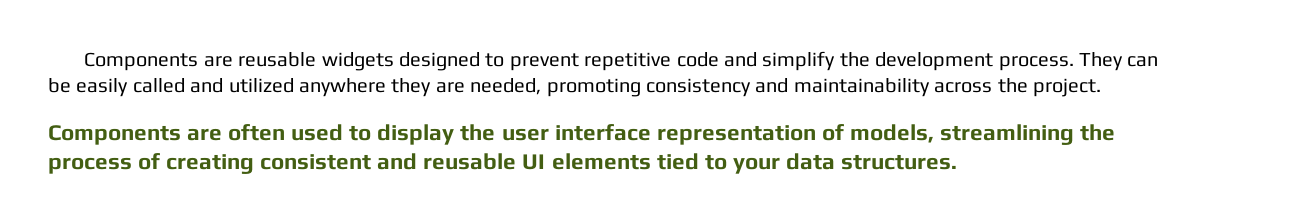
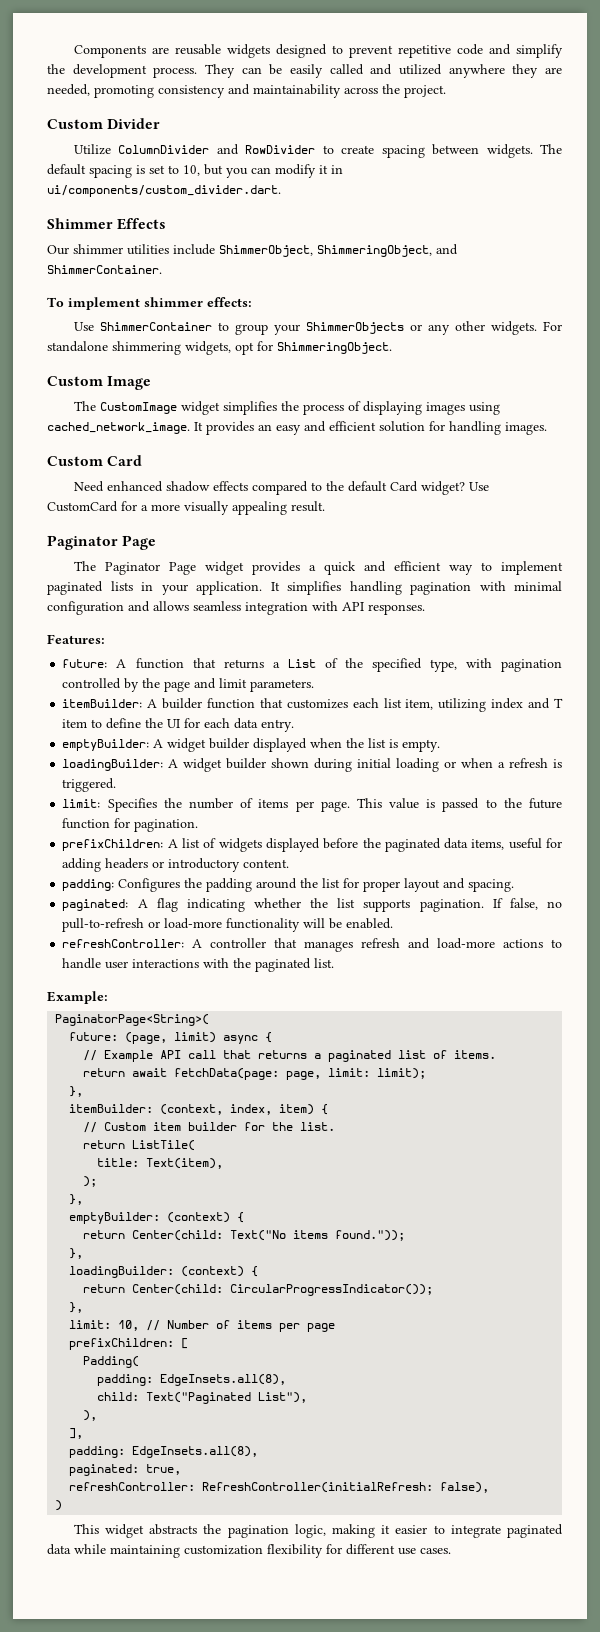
[48,124,1115,145] [48,153,957,174] Components are often used to display the user interface representation of models, streamlining the process of creating consistent and reusable UI elements tied to your data structures. -> [47,118,161,129] [73,144,562,158] [47,164,343,178] [47,185,281,197] [47,218,167,230] [47,244,458,257] [47,265,162,274] [47,297,252,310] [73,321,562,335] [47,341,392,355] [47,376,152,390] [73,401,500,415] [47,421,547,435] [47,455,143,466] [73,481,489,495] [47,501,325,515] [47,535,157,550] [73,561,564,575] [47,581,562,595] [47,601,425,615] [47,634,105,644] [62,658,563,672] [62,678,315,692] [62,698,563,712] [62,718,295,732] [62,738,441,752] [62,758,563,772] [62,778,117,792] [62,798,563,812] [62,818,199,832] [62,838,563,852] [62,858,290,872] [62,878,515,892] [62,898,562,912] [62,918,394,932] [62,938,563,952] [62,958,335,972] [47,991,108,1004] [55,1014,210,1026] [69,1032,273,1044] [83,1050,497,1062] [83,1068,427,1080] [69,1086,84,1097] [69,1104,329,1115] [83,1122,336,1133] [83,1140,196,1151] [97,1158,224,1169] [83,1176,98,1187] [69,1194,84,1205] [69,1212,245,1224] [83,1230,406,1241] [69,1248,84,1259] [69,1266,259,1278] [83,1284,434,1296] [69,1302,84,1313] [69,1320,336,1332] [69,1338,189,1350] [83,1356,140,1368] [97,1374,287,1386] [97,1392,308,1404] [83,1410,98,1421] [69,1428,84,1439] [69,1446,259,1458] [69,1464,182,1476] [69,1482,490,1493] [55,1500,63,1511] [73,1524,563,1538] [47,1544,451,1558] Custom Divider // Utilize ColumnDivider and RowDivider to create spacing between widgets. The default spacing is set to 10, but you can modify it in ui/components/custom_divider.dart. // Shimmer Effects // Our shimmer utilities include ShimmerObject, ShimmeringObject, and ShimmerContainer. // To implement shimmer effects: // Use ShimmerContainer to group your ShimmerObjects or any other widgets. For standalone shimmering widgets, opt for ShimmeringObject. // Custom Image // The CustomImage widget simplifies the process of displaying images using cached_network_image. It provides an easy and efficient solution for handling images. // Custom Card // Need enhanced shadow effects compared to the default Card widget? Use CustomCard for a more visually appealing result. // Paginator Page // The Paginator Page widget provides a quick and efficient way to implement paginated lists in your application. It simplifies handling pagination with minimal configuration and allows seamless integration with API responses. // Features: // future: A function that returns a List of the specified type, with pagination controlled by the page and limit parameters. // itemBuilder: A builder function that customizes each list item, utilizing index and T item to define the UI for each data entry. // emptyBuilder: A widget builder displayed when the list is empty. // loadingBuilder: A widget builder shown during initial loading or when a refresh is triggered. // limit: Specifies the number of items per page. This value is passed to the future function for pagination. // prefixChildren: A list of widgets displayed before the paginated data items, useful for adding headers or introductory content. // padding: Configures the padding around the list for proper layout and spacing. // paginated: A flag indicating whether the list supports pagination. If false, no pull-to-refresh or load-more functionality will be enabled. // refreshController: A controller that manages refresh and load-more actions to handle user interactions with the paginated list. // Example: // PaginatorPage<String>( // future: (page, limit) async { // // Example API call that returns a paginated list of items. // return await fetchData(page: page, limit: limit); // }, // itemBuilder: (context, index, item) { // // Custom item builder for the list. // return ListTile( // title: Text(item), // ); // }, // emptyBuilder: (context) { // return Center(child: Text("No items found.")); // }, // loadingBuilder: (context) { // return Center(child: CircularProgressIndicator()); // }, // limit: 10, // Number of items per page // prefixChildren: [ // Padding( // padding: EdgeInsets.all(8), // child: Text("Paginated List"), // ), // ], // padding: EdgeInsets.all(8), // paginated: true, // refreshController: RefreshController(initialRefresh: false), // ) // This widget abstracts the pagination logic, making it easier to integrate paginated data while maintaining customization flexibility for different use cases.

